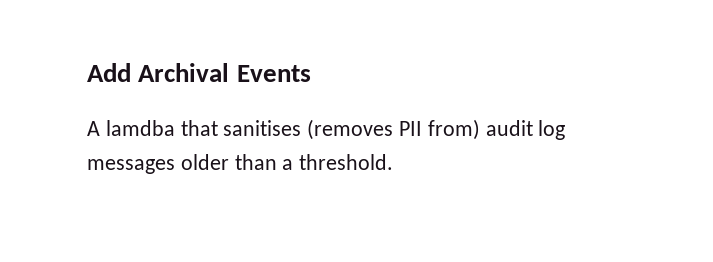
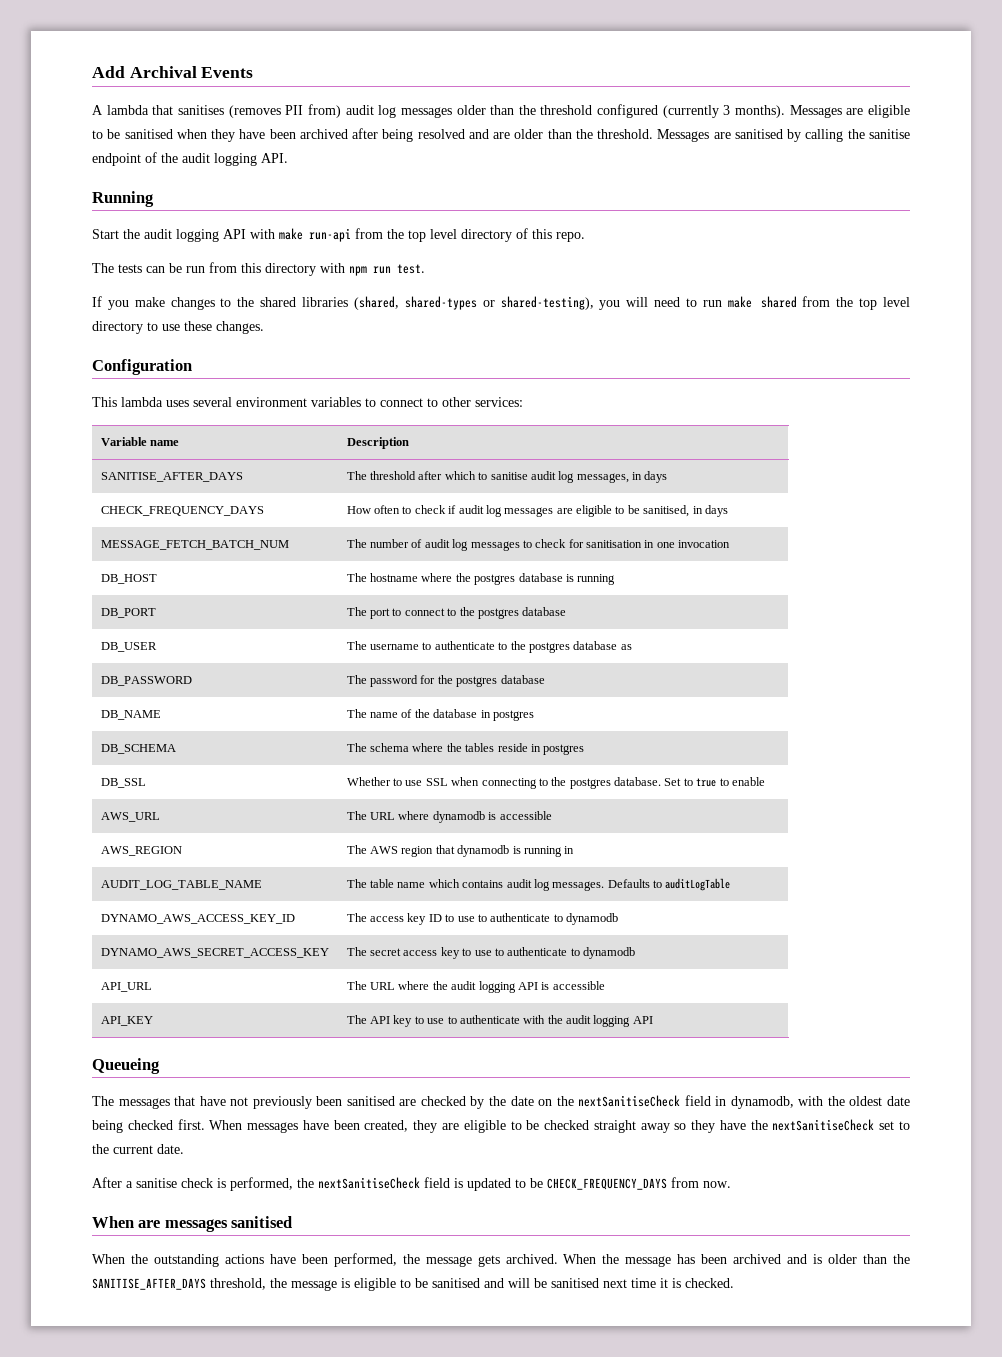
[105,120,175,136] lamdba -> [106,105,149,115] lambda
[282,154,394,170] a threshold. -> [518,104,910,118] [92,128,910,142] [92,152,288,166] [92,191,154,207] [92,228,585,242] [92,262,425,276] [92,296,911,310] [92,321,264,334] [92,359,192,375] [92,397,523,407] [100,437,179,446] [346,437,409,449] [100,472,243,482] [346,471,668,483] [100,506,264,516] [346,505,728,517] [100,540,289,550] [346,539,731,551] [100,574,157,584] [346,573,616,585] [100,608,156,618] [346,607,567,619] [100,642,157,652] [346,641,632,653] [100,676,192,686] [346,675,545,687] [100,710,161,720] [346,709,534,721] [100,744,176,754] [346,743,585,755] [100,778,146,788] [346,777,765,789] [100,812,160,822] [346,811,552,823] [100,846,182,856] [346,845,575,857] [100,880,262,890] [346,878,731,891] [100,914,295,924] [346,913,618,925] [100,948,329,958] [346,947,635,959] [100,982,152,992] [346,981,605,993] [100,1016,153,1026] [346,1015,653,1027] [92,1058,160,1074] [92,1095,910,1109] [92,1119,910,1133] [92,1144,184,1154] [92,1177,731,1191] [92,1216,293,1232] [92,1253,911,1267] [92,1278,734,1291] the threshold configured (currently 3 months). Messages are eligible to be sanitised when they have been archived after being resolved and are older than the threshold. Messages are sanitised by calling the sanitise endpoint of the audit logging API. // Running // Start the audit logging API with make run-api from the top level directory of this repo. // The tests can be run from this directory with npm run test. // If you make changes to the shared libraries (shared, shared-types or shared-testing), you will need to run make shared from the top level directory to use these changes. // Configuration // This lambda uses several environment variables to connect to other services: // Variable name | Description // SANITISE_AFTER_DAYS | The threshold after which to sanitise audit log messages, in days // CHECK_FREQUENCY_DAYS | How often to check if audit log messages are eligible to be sanitised, in days // MESSAGE_FETCH_BATCH_NUM | The number of audit log messages to check for sanitisation in one invocation // DB_HOST | The hostname where the postgres database is running // DB_PORT | The port to connect to the postgres database // DB_USER | The username to authenticate to the postgres database as // DB_PASSWORD | The password for the postgres database // DB_NAME | The name of the database in postgres // DB_SCHEMA | The schema where the tables reside in postgres // DB_SSL | Whether to use SSL when connecting to the postgres database. Set to true to enable // AWS_URL | The URL where dynamodb is accessible // AWS_REGION | The AWS region that dynamodb is running in // AUDIT_LOG_TABLE_NAME | The table name which contains audit log messages. Defaults to auditLogTable // DYNAMO_AWS_ACCESS_KEY_ID | The access key ID to use to authenticate to dynamodb // DYNAMO_AWS_SECRET_ACCESS_KEY | The secret access key to use to authenticate to dynamodb // API_URL | The URL where the audit logging API is accessible // API_KEY | The API key to use to authenticate with the audit logging API // Queueing // The messages that have not previously been sanitised are checked by the date on the nextSanitiseCheck field in dynamodb, with the oldest date being checked first. When messages have been created, they are eligible to be checked straight away so they have the nextSanitiseCheck set to the current date. // After a sanitise check is performed, the nextSanitiseCheck field is updated to be CHECK_FREQUENCY_DAYS from now. // When are messages sanitised // When the outstanding actions have been performed, the message gets archived. When the message has been archived and is older than the SANITISE_AFTER_DAYS threshold, the message is eligible to be sanitised and will be sanitised next time it is checked.

